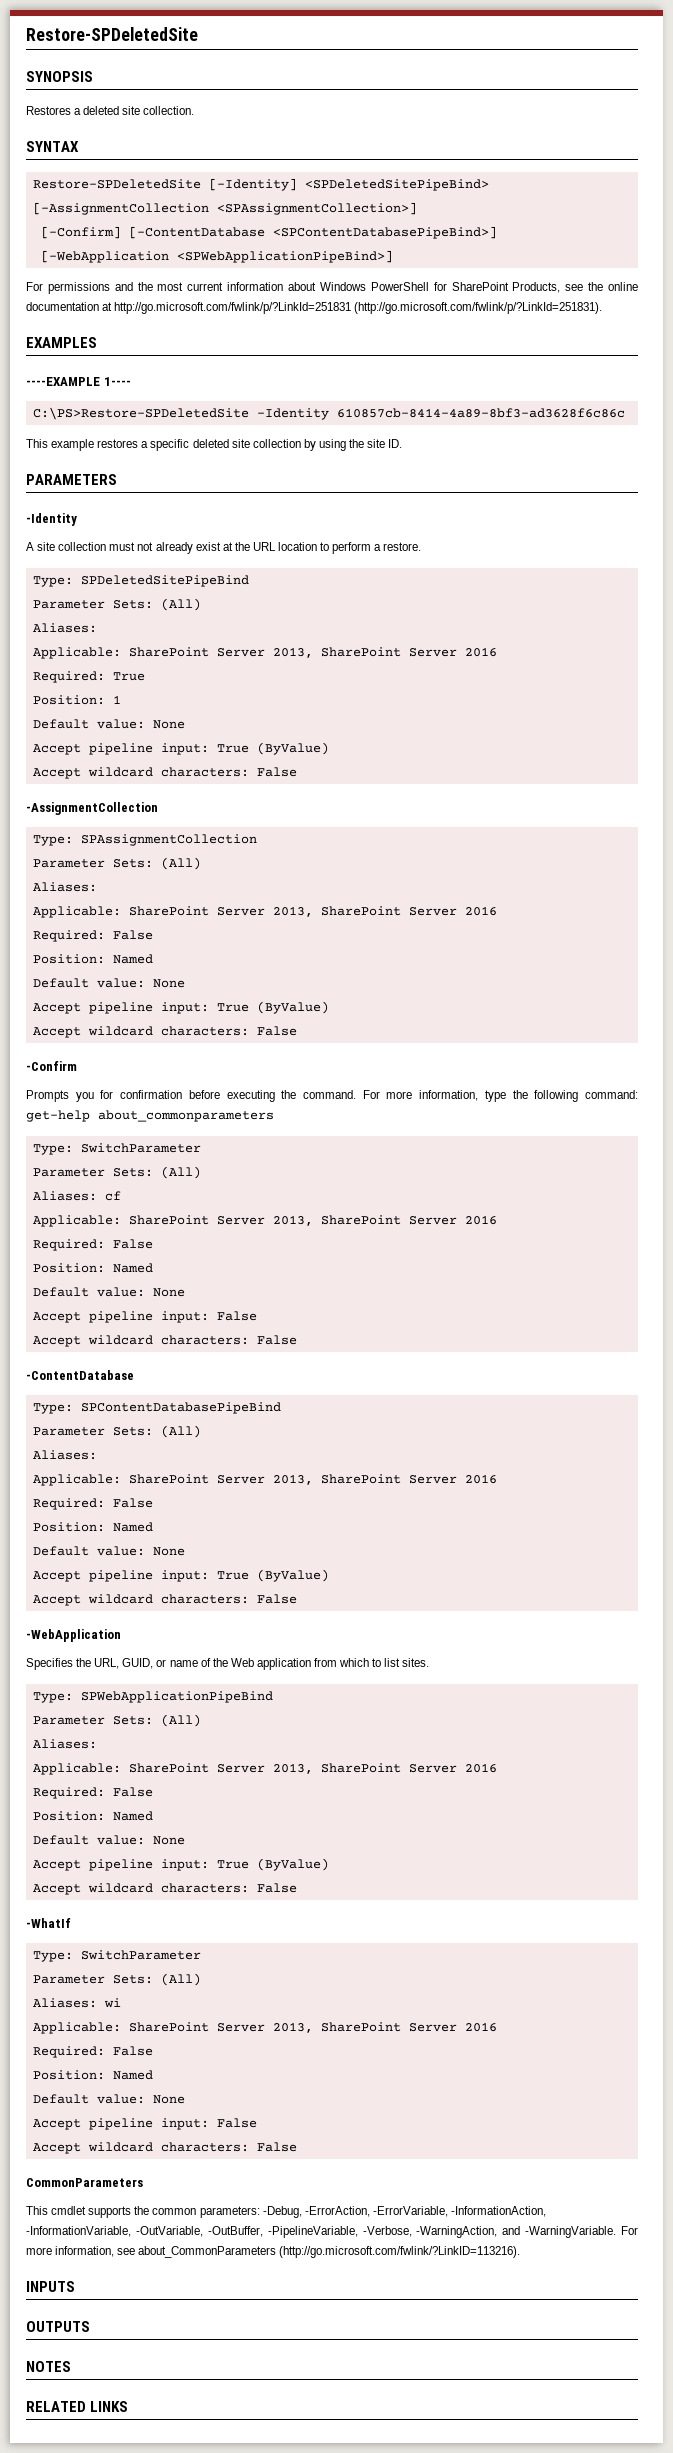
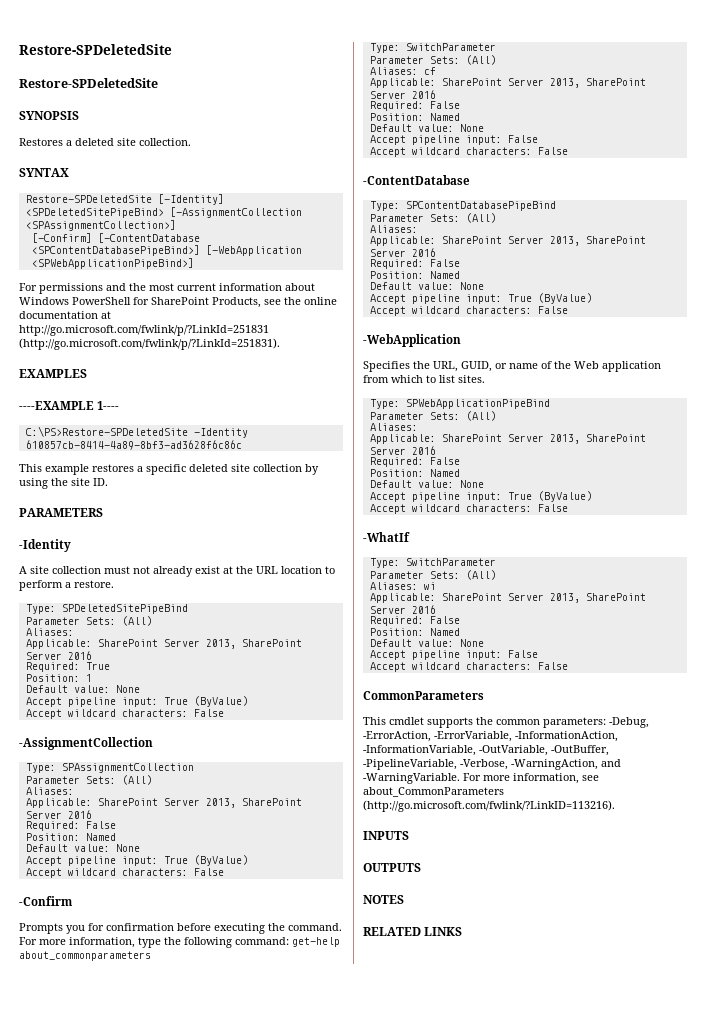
[26,27,198,41] Restore-SPDeletedSite -> [19,44,172,55] [19,78,158,88] Restore-SPDeletedSite // Restore-SPDeletedSite

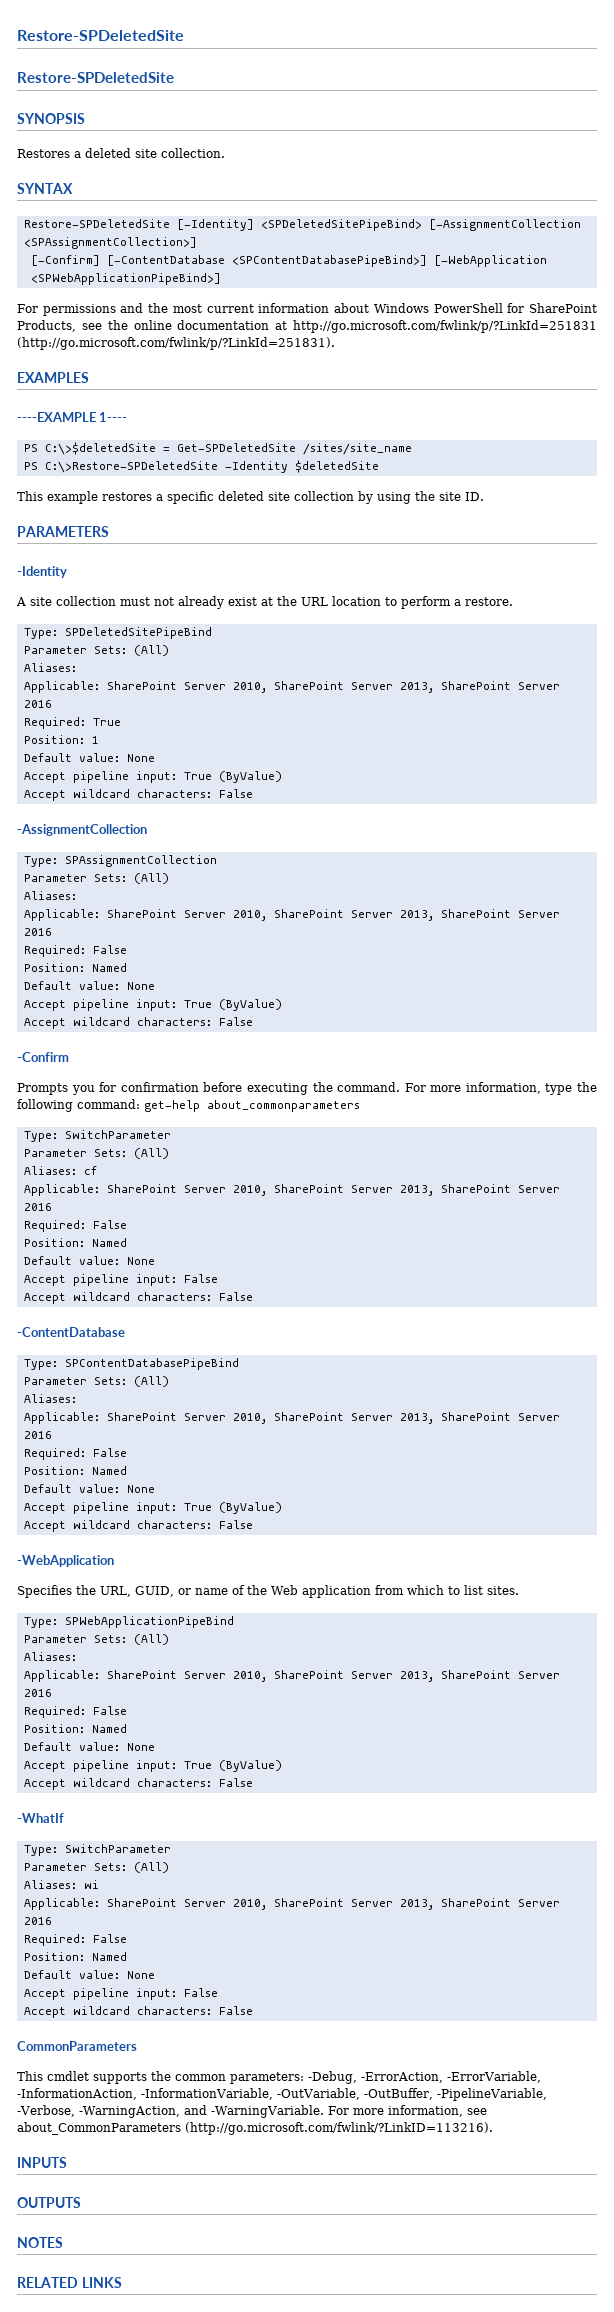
[25,426,248,438] [25,440,242,450] C:\PS>Restore-SPDeletedSite -Identity 610857cb-8414-4a89-8bf3-ad3628f6c86c -> [23,442,412,455] [23,460,379,473] PS C:\>$deletedSite = Get-SPDeletedSite /sites/site_name // PS C:\>Restore-SPDeletedSite -Identity $deletedSite
(200, 643) none -> [232,681,393,693] 2010, SharePoint Server
(200, 802) none -> [232,909,393,921] 2010, SharePoint Server
(544, 82) none -> [232,1184,393,1196] 2010, SharePoint Server
(544, 240) none -> [232,1412,393,1424] 2010, SharePoint Server
(544, 438) none -> [232,1670,393,1682] 2010, SharePoint Server
(544, 597) none -> [232,1898,393,1910] 2010, SharePoint Server

